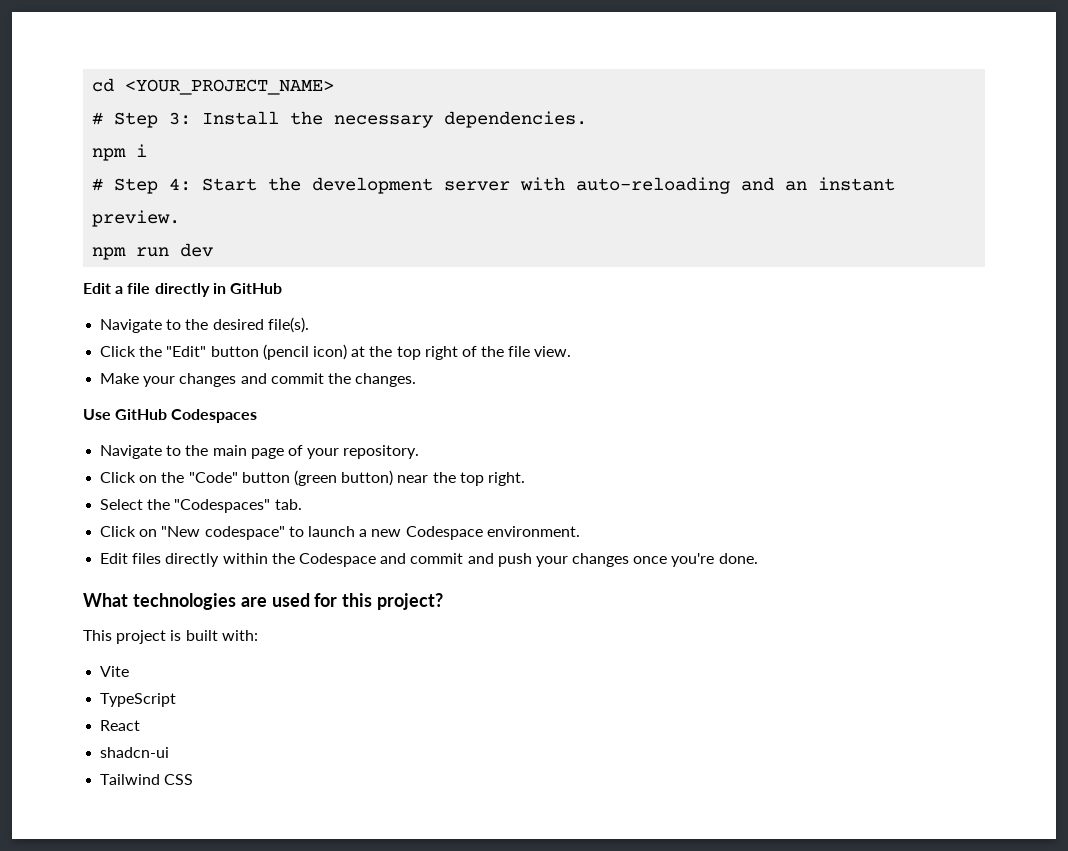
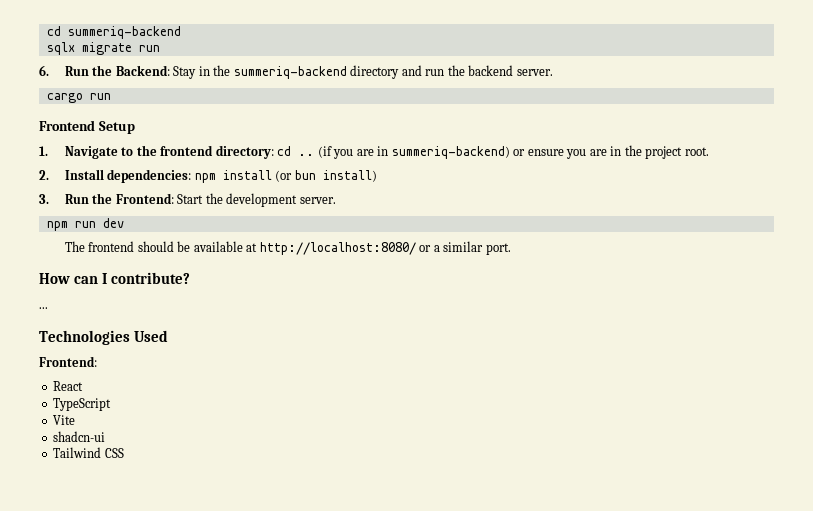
[92,78,335,95] [92,111,588,128] [92,144,148,161] [92,177,896,194] [92,210,181,227] [92,243,214,260] [83,283,282,297] [100,317,309,333] [100,344,572,360] [100,373,417,387] [83,409,258,423] [100,445,420,459] [100,470,525,486] [100,499,302,513] [100,526,580,540] [100,553,758,567] [83,593,444,610] [83,630,258,644] [100,666,130,677] cd <YOUR_PROJECT_NAME> // # Step 3: Install the necessary dependencies. // npm i // # Step 4: Start the development server with auto-reloading and an instant preview. // npm run dev // Edit a file directly in GitHub // Navigate to the desired file(s). // Click the "Edit" button (pencil icon) at the top right of the file view. // Make your changes and commit the changes. // Use GitHub Codespaces // Navigate to the main page of your repository. // Click on the "Code" button (green button) near the top right. // Select the "Codespaces" tab. // Click on "New codespace" to launch a new Codespace environment. // Edit files directly within the Codespace and commit and push your changes once you're done. // What technologies are used for this project? // This project is built with: // Vite -> [46,26,181,39] [46,42,160,55] [39,65,553,79] [46,93,111,103] [39,120,135,134] [39,145,709,159] [39,169,377,183] [39,193,336,207] [46,218,124,231] [64,241,511,255] [39,272,191,284] [39,307,48,309] [39,330,169,345] [39,356,97,367] [53,381,84,391] cd summeriq-backend // sqlx migrate run // 6. Run the Backend: Stay in the summeriq-backend directory and run the backend server. // cargo run // Frontend Setup // 1. Navigate to the frontend directory: cd .. (if you are in summeriq-backend) or ensure you are in the project root. // 2. Install dependencies: npm install (or bun install) // 3. Run the Frontend: Start the development server. // npm run dev // The frontend should be available at http://localhost:8080/ or a similar port. // How can I contribute? // ... // Technologies Used // Frontend: // React
[100,720,141,731] React -> [53,415,76,425] Vite

